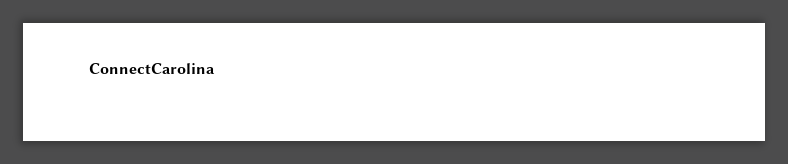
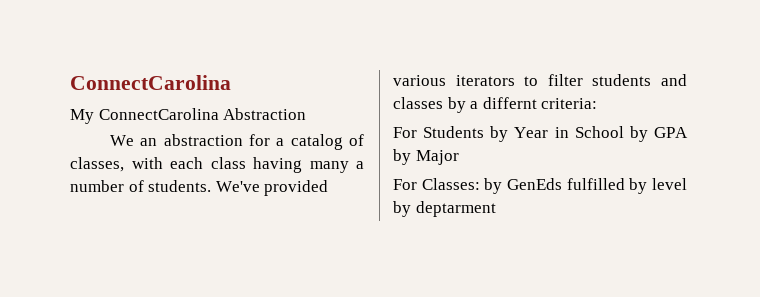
[89,63,215,74] ConnectCarolina -> [70,75,231,90] [70,108,307,124] [109,134,364,150] [70,157,364,173] [70,180,329,196] [393,74,687,86] [393,97,598,113] [393,126,688,142] [393,149,459,165] [393,178,687,194] [393,201,496,217] ConnectCarolina // My ConnectCarolina Abstraction // We an abstraction for a catalog of classes, with each class having many a number of students. We've provided various iterators to filter students and classes by a differnt criteria: // For Students by Year in School by GPA by Major // For Classes: by GenEds fulfilled by level by deptarment

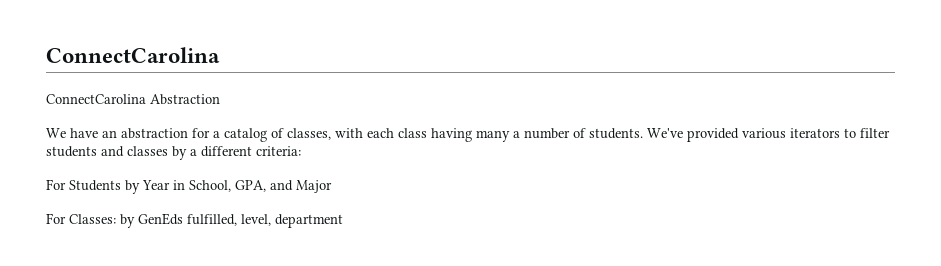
[70,109,94,124] My -> (220, 55) none
(134, 140) none -> [70,128,98,138] have
[482,97,537,109] differnt -> [201,146,252,157] different
[574,126,688,142] [393,149,411,165] School by GPA by -> [189,180,293,192] School, GPA, and
[566,178,687,194] [393,201,496,217] fulfilled by level by deptarment -> [187,214,343,228] fulfilled, level, department

